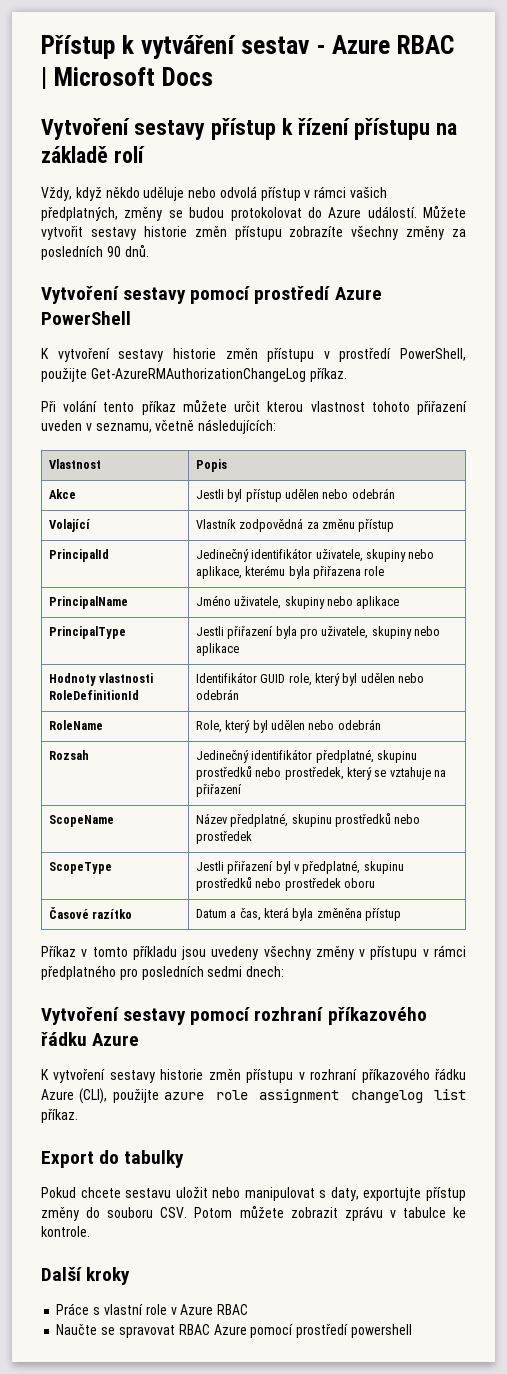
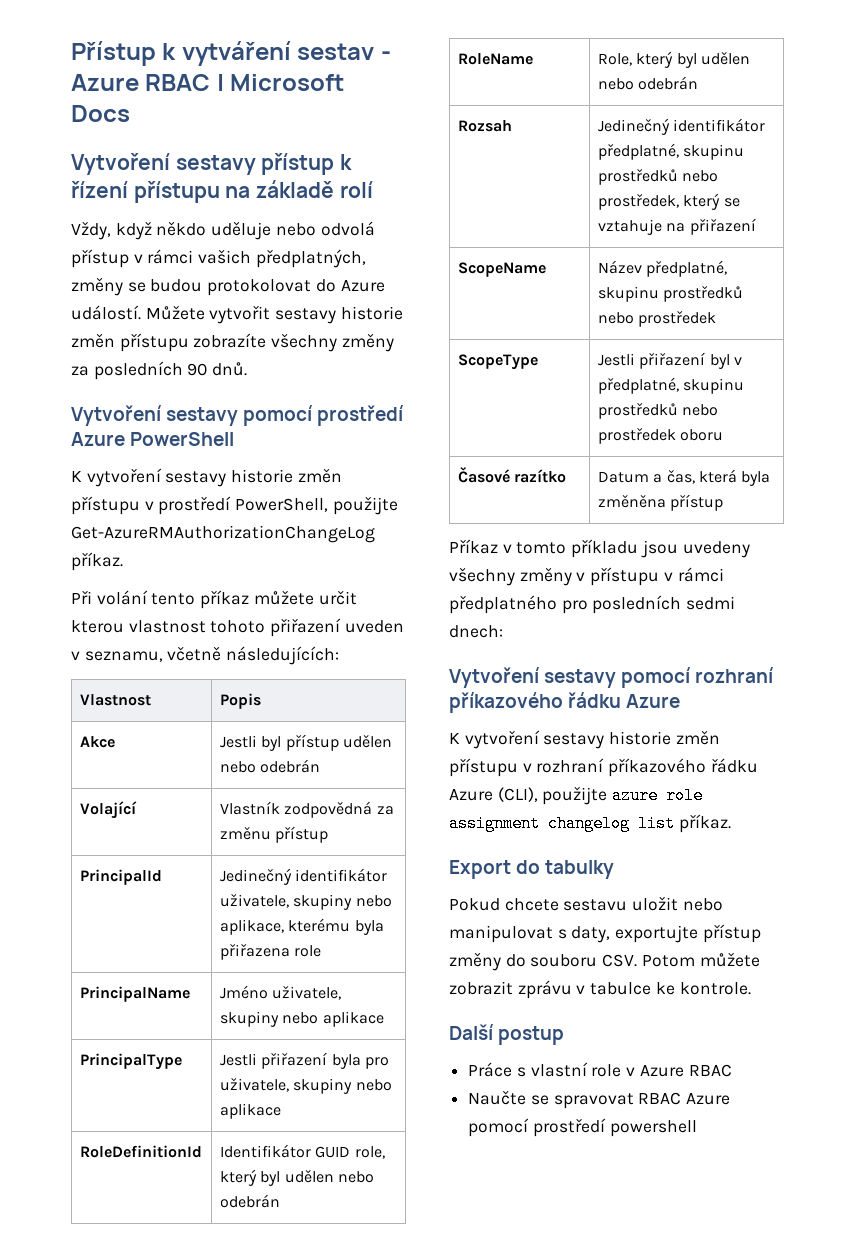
[48,673,154,686] Hodnoty vlastnosti -> (281, 1111) none
[86,1267,131,1285] kroky -> [498,1026,565,1045] postup

